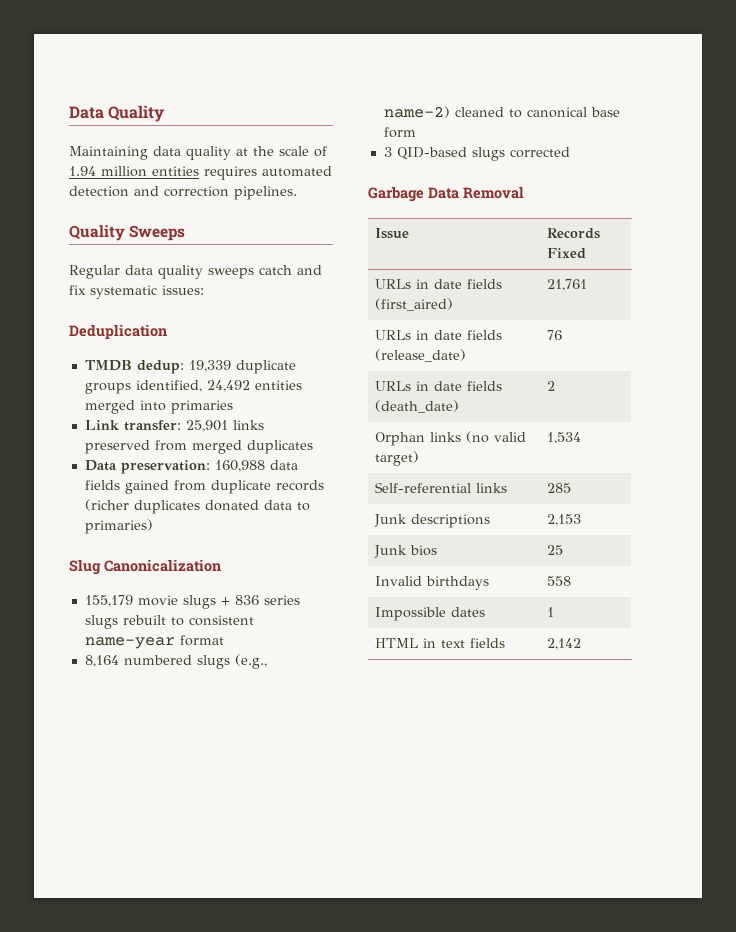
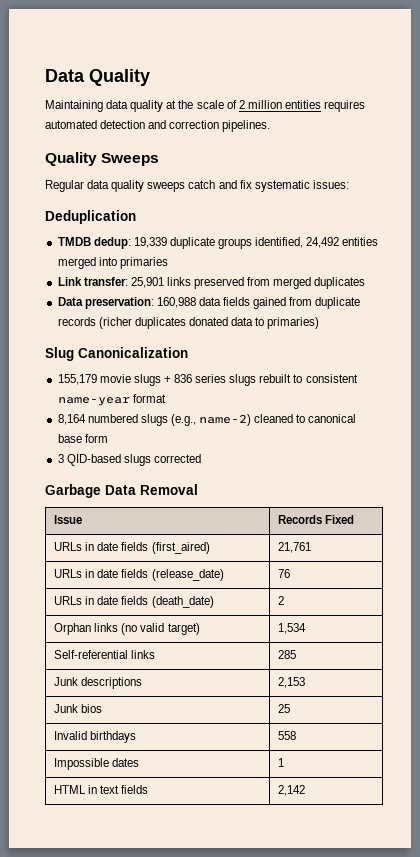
[69,166,96,176] 1.94 -> [238,100,245,109] 2

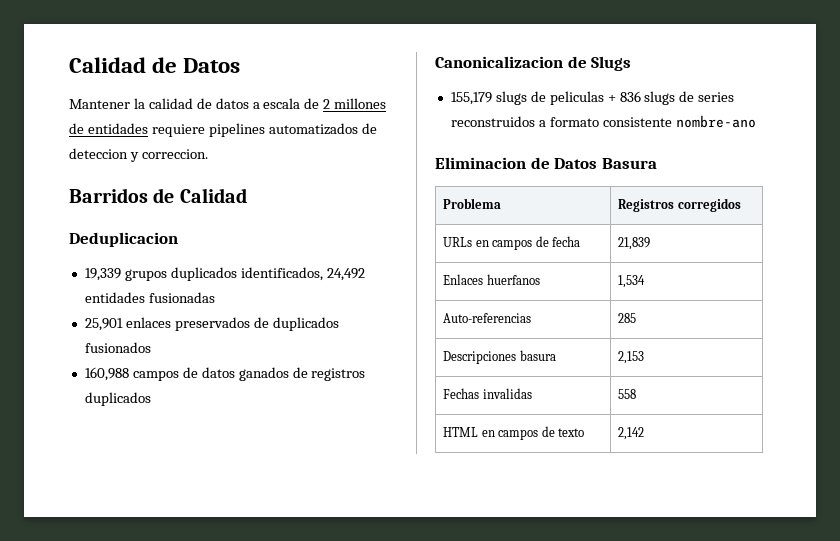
[45,69,150,86] [45,100,366,112] [45,120,271,132] [45,152,160,166] [45,180,349,192] [45,210,136,224] [57,237,379,249] [57,257,168,269] [57,277,366,289] [57,297,361,309] [57,317,320,329] [45,347,188,361] [57,374,358,386] [57,394,166,406] [57,414,357,426] [57,434,108,443] [57,454,201,466] [45,484,198,498] [54,515,83,524] [278,515,355,524] [54,542,210,554] [278,542,312,553] [54,569,224,581] [278,569,291,578] [54,596,214,608] [278,596,285,605] [54,623,200,635] Data Quality // Maintaining data quality at the scale of 2 million entities requires automated detection and correction pipelines. // Quality Sweeps // Regular data quality sweeps catch and fix systematic issues: // Deduplication // TMDB dedup: 19,339 duplicate groups identified, 24,492 entities merged into primaries // Link transfer: 25,901 links preserved from merged duplicates // Data preservation: 160,988 data fields gained from duplicate records (richer duplicates donated data to primaries) // Slug Canonicalization // 155,179 movie slugs + 836 series slugs rebuilt to consistent name-year format // 8,164 numbered slugs (e.g., name-2) cleaned to canonical base form // 3 QID-based slugs corrected // Garbage Data Removal // Issue | Records Fixed // URLs in date fields (first_aired) | 21,761 // URLs in date fields (release_date) | 76 // URLs in date fields (death_date) | 2 // Orphan links (no valid target) -> [69,57,241,73] [69,98,387,109] [69,123,377,137] [69,148,208,162] [69,188,247,203] [69,232,178,247] [84,267,365,281] [84,292,215,303] [84,317,339,331] [84,342,151,353] [84,367,366,381] [84,392,151,406] [435,56,632,71] [450,91,735,105] [450,115,756,128] [435,157,657,169] [443,198,502,209] [618,198,741,212] [443,236,581,250] [618,237,651,250] [443,274,540,285] Calidad de Datos // Mantener la calidad de datos a escala de 2 millones de entidades requiere pipelines automatizados de deteccion y correccion. // Barridos de Calidad // Deduplicacion // 19,339 grupos duplicados identificados, 24,492 entidades fusionadas // 25,901 enlaces preservados de duplicados fusionados // 160,988 campos de datos ganados de registros duplicados // Canonicalizacion de Slugs // 155,179 slugs de peliculas + 836 slugs de series reconstruidos a formato consistente nombre-ano // Eliminacion de Datos Basura // Problema | Registros corregidos // URLs en campos de fecha | 21,839 // Enlaces huerfanos
[54,650,156,659] Self-referential links -> [443,313,532,323] Auto-referencias
[54,677,143,689] Junk descriptions -> [443,350,556,364] Descripciones basura
[54,704,103,713] [278,704,291,713] [54,731,137,743] [278,731,297,740] [54,758,140,770] [278,758,285,767] [54,785,149,794] Junk bios | 25 // Invalid birthdays | 558 // Impossible dates | 1 // HTML in text fields -> [443,388,532,399] [618,389,637,399] [443,426,585,440] Fechas invalidas | 558 // HTML en campos de texto

